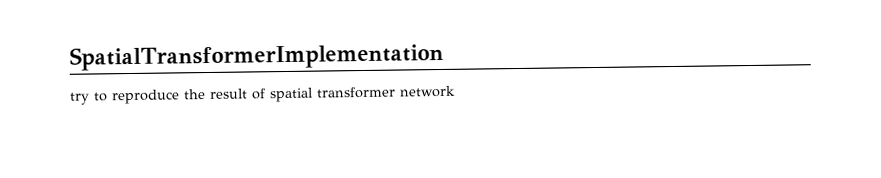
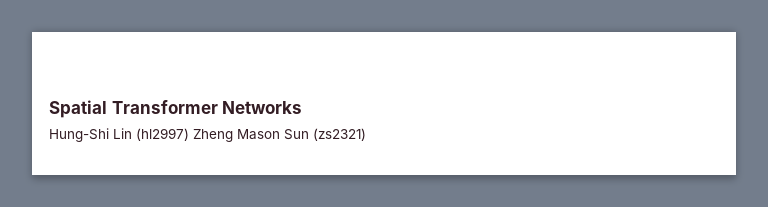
[69,42,444,71] [70,85,456,105] SpatialTransformerImplementation // try to reproduce the result of spatial transformer network -> [49,100,303,118] [49,128,366,142] Spatial Transformer Networks // Hung-Shi Lin (hl2997) Zheng Mason Sun (zs2321)

